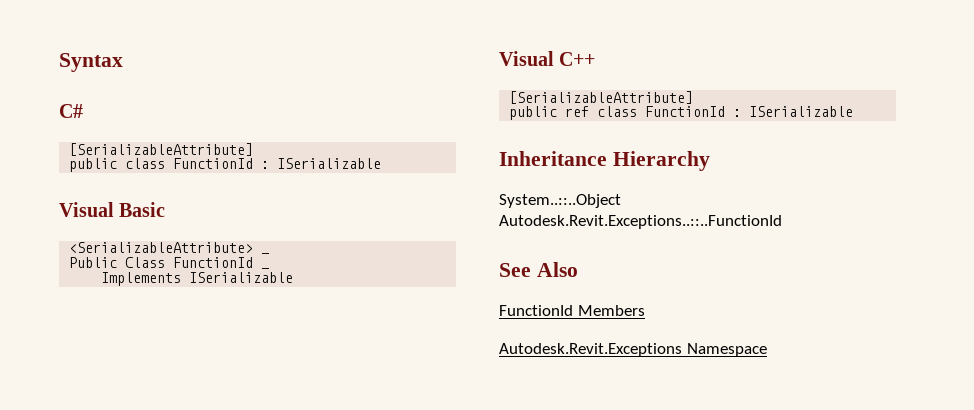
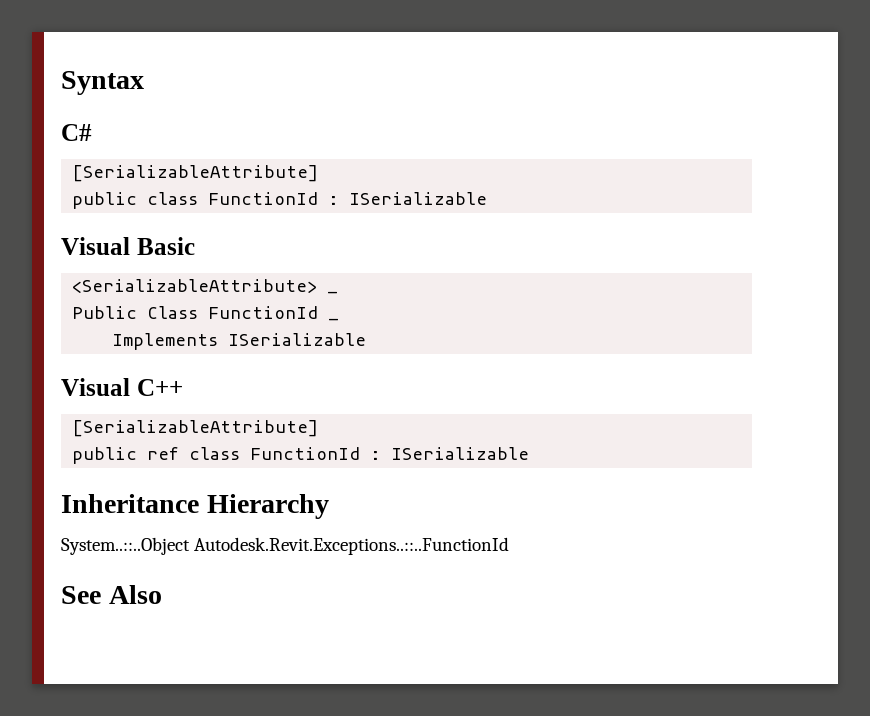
[499,305,645,316] [499,343,767,357] // FunctionId Members // Autodesk.Revit.Exceptions Namespace -> (162, 594) none

